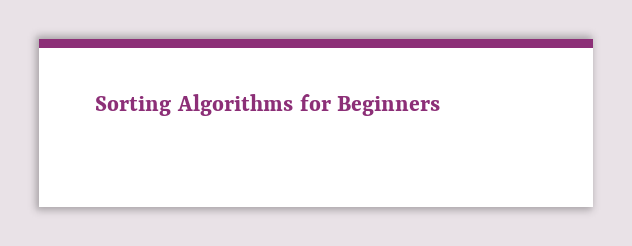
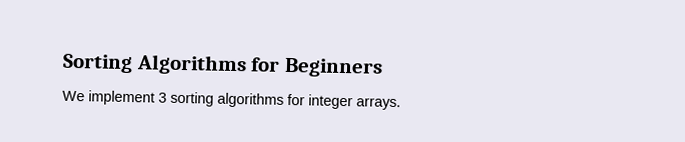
(441, 106) none -> [62,90,401,111] // We implement 3 sorting algorithms for integer arrays.

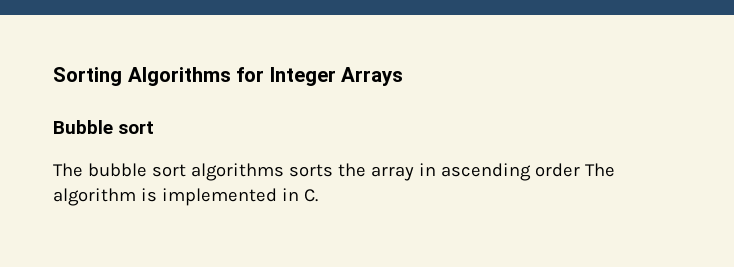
[283,57,383,78] [62,90,401,111] Beginners // We implement 3 sorting algorithms for integer arrays. -> [269,67,404,86] [53,120,155,134] [53,163,615,181] [53,188,318,206] Integer Arrays // Bubble sort // The bubble sort algorithms sorts the array in ascending order The algorithm is implemented in C.

